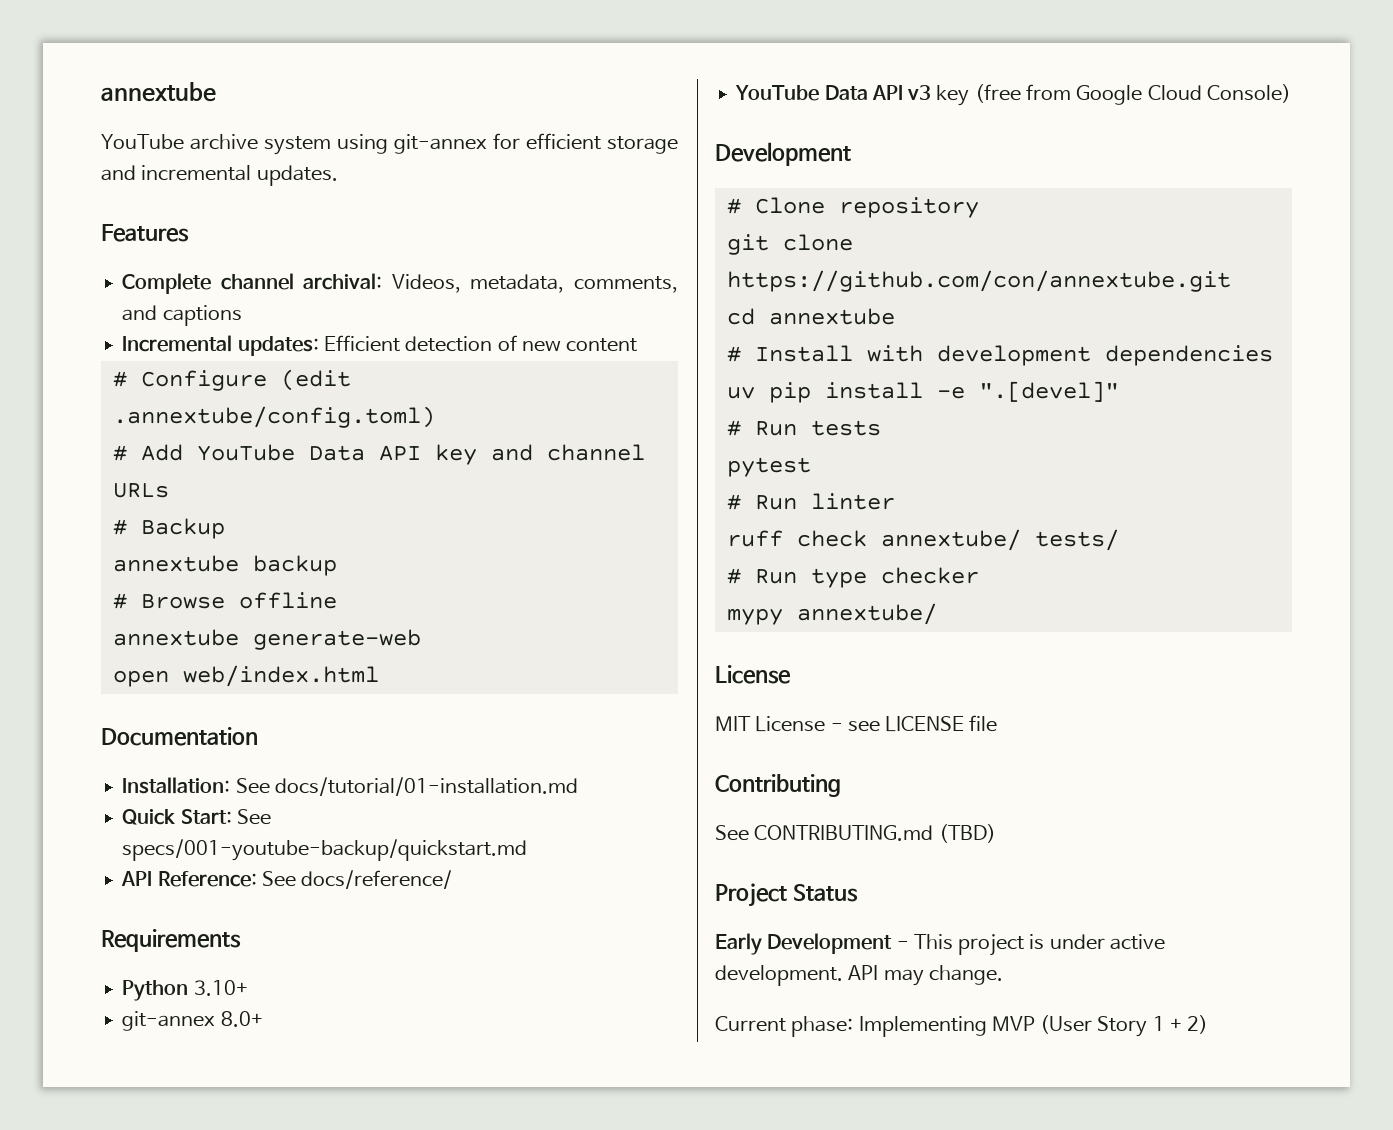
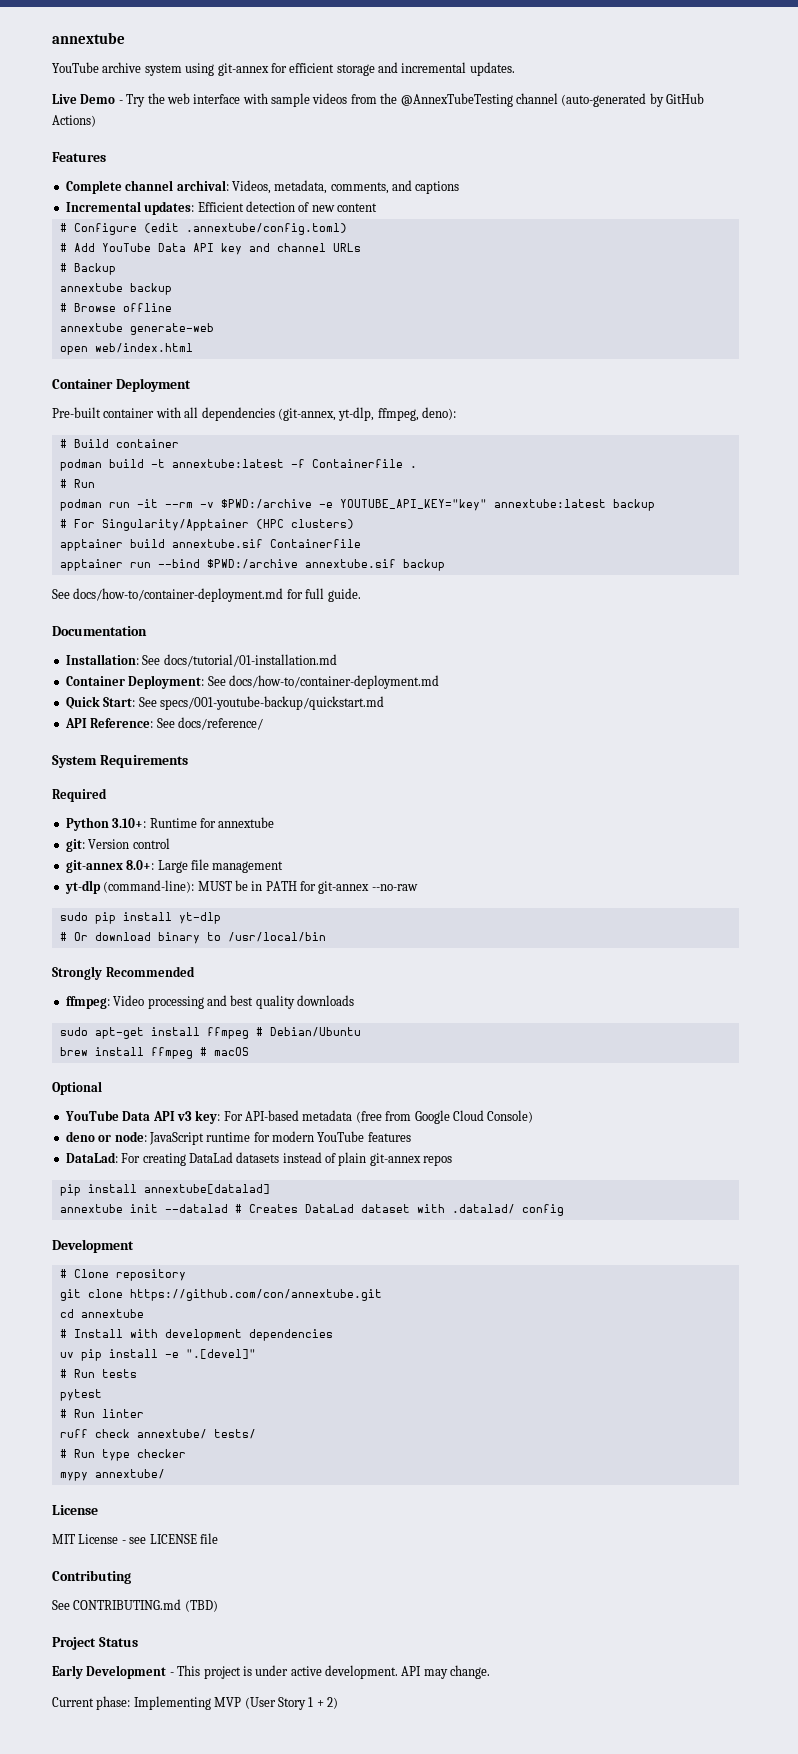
(338, 175) none -> [52,93,704,107] [52,115,96,127] // Live Demo - Try the web interface with sample videos from the @AnnexTubeTesting channel (auto-generated by GitHub Actions)
(379, 676) none -> [52,378,191,392] [52,407,456,421] [59,439,179,448] [59,459,417,471] [59,479,95,488] [59,499,655,511] [59,519,354,531] [59,539,361,551] [59,559,445,571] [52,588,361,602] // Container Deployment // Pre-built container with all dependencies (git-annex, yt-dlp, ffmpeg, deno): // # Build container // podman build -t annextube:latest -f Containerfile . // # Run // podman run -it --rm -v $PWD:/archive -e YOUTUBE_API_KEY="key" annextube:latest backup // # For Singularity/Apptainer (HPC clusters) // apptainer build annextube.sif Containerfile // apptainer run --bind $PWD:/archive annextube.sif backup // See docs/how-to/container-deployment.md for full guide.
(578, 786) none -> [65,675,439,689] // Container Deployment: See docs/how-to/container-deployment.md
(453, 879) none -> [52,755,97,768] System
(241, 940) none -> [52,788,107,802] // Required
[193,980,248,996] [122,1011,263,1031] 3.10+ // git-annex 8.0+ -> [112,817,275,828] [65,838,170,852] [65,859,284,873] [64,880,418,894] [59,912,221,924] [59,932,326,944] [52,966,195,980] [65,995,354,1009] [59,1027,361,1039] [59,1047,249,1059] [52,1081,102,1095] 3.10+: Runtime for annextube // git: Version control // git-annex 8.0+: Large file management // yt-dlp (command-line): MUST be in PATH for git-annex --no-raw // sudo pip install yt-dlp // # Or download binary to /usr/local/bin // Strongly Recommended // ffmpeg: Video processing and best quality downloads // sudo apt-get install ffmpeg # Debian/Ubuntu // brew install ffmpeg # macOS // Optional
[936,85,970,106] key -> [195,1110,353,1124] key: For API-based metadata
(1291, 93) none -> [65,1131,411,1145] [65,1152,453,1166] [59,1184,270,1196] [59,1204,564,1216] // deno or node: JavaScript runtime for modern YouTube features // DataLad: For creating DataLad datasets instead of plain git-annex repos // pip install annextube[datalad] // annextube init --datalad # Creates DataLad dataset with .datalad/ config

